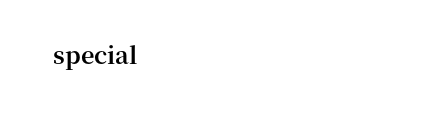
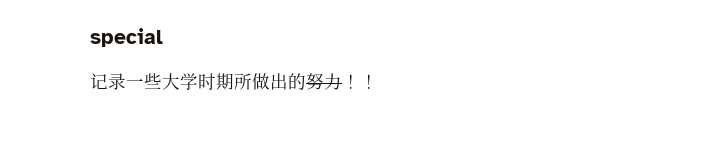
(137, 57) none -> [90,73,378,90] // 记录一些大学时期所做出的努力！！

